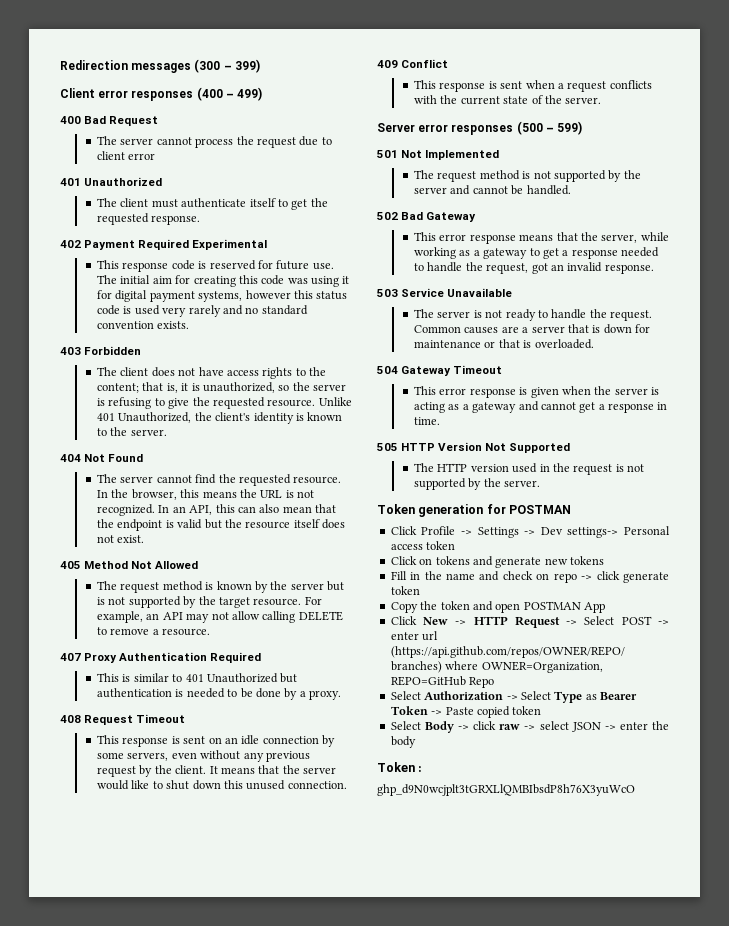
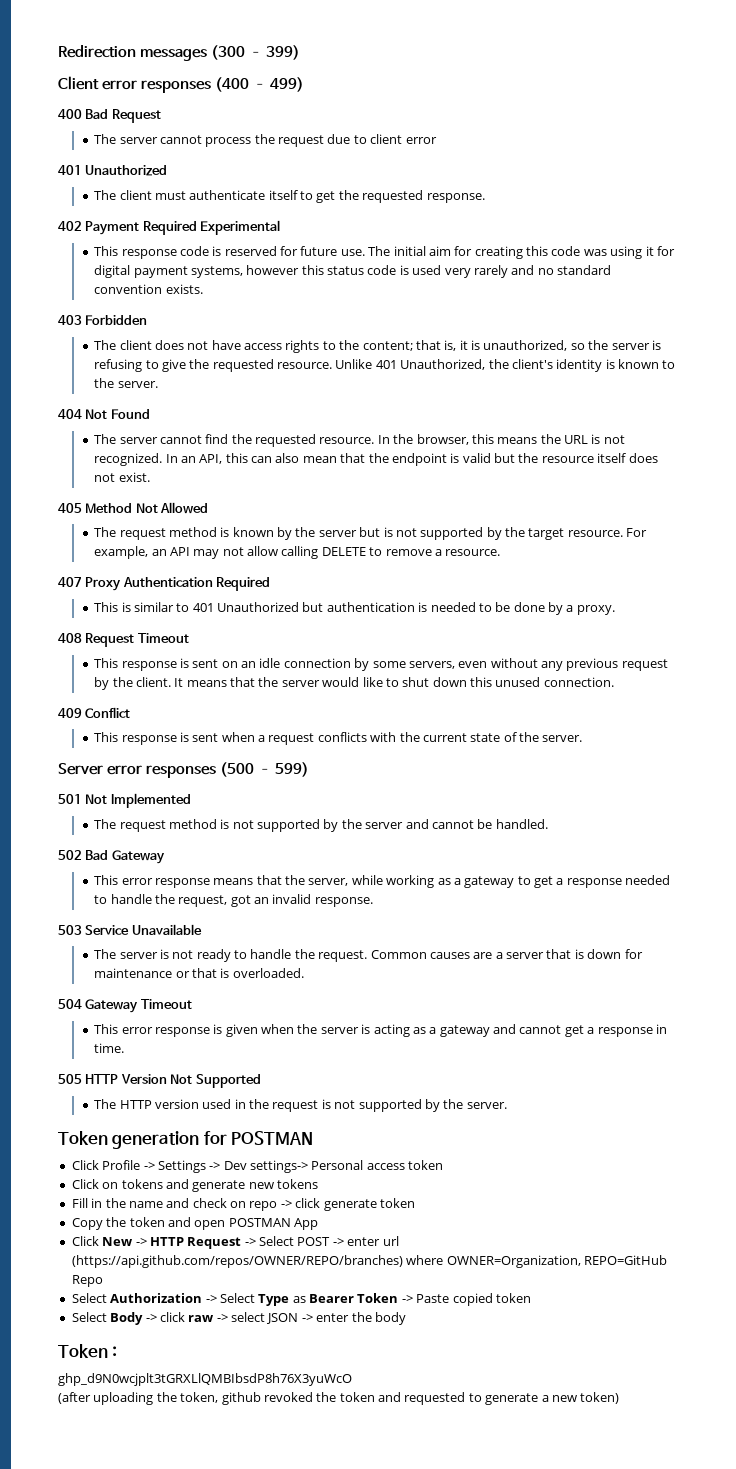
(635, 790) none -> [58,1392,620,1405] // (after uploading the token, github revoked the token and requested to generate a new token)

